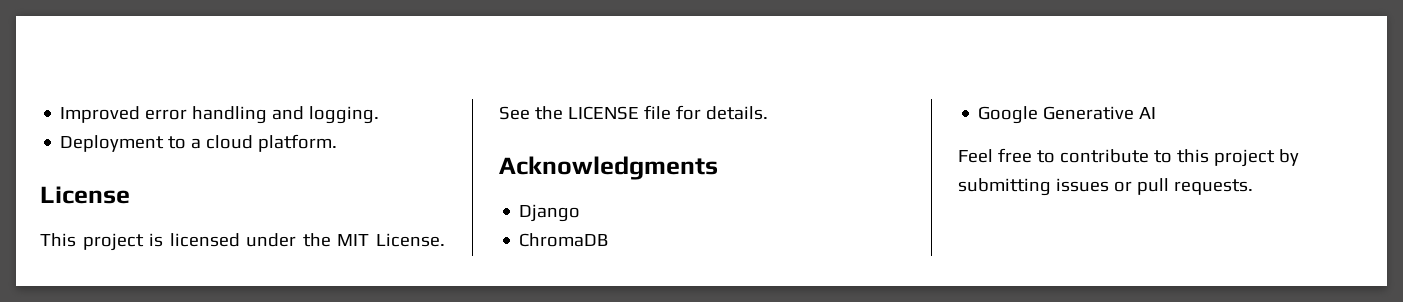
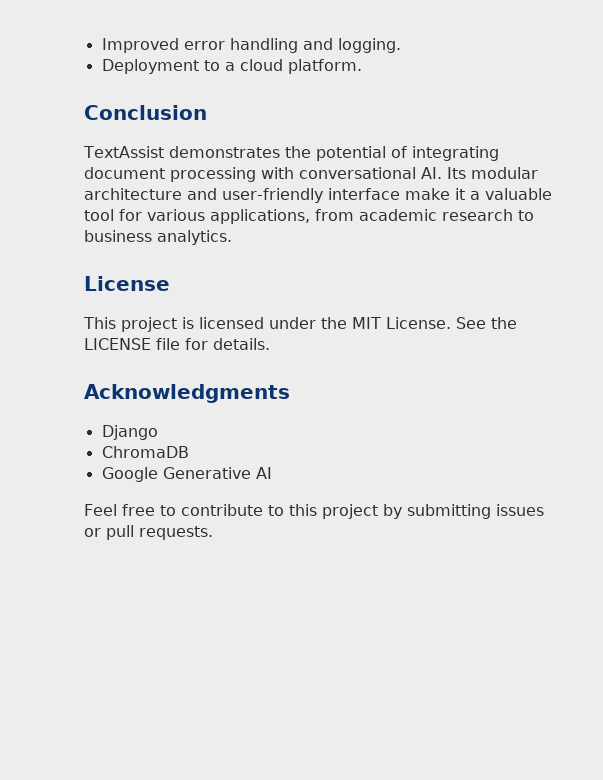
(338, 143) none -> [84,105,207,120] [83,146,499,161] [84,167,538,182] [84,188,552,203] [84,209,534,224] [84,230,232,245] // Conclusion // TextAssist demonstrates the potential of integrating document processing with conversational AI. Its modular architecture and user-friendly interface make it a valuable tool for various applications, from academic research to business analytics.

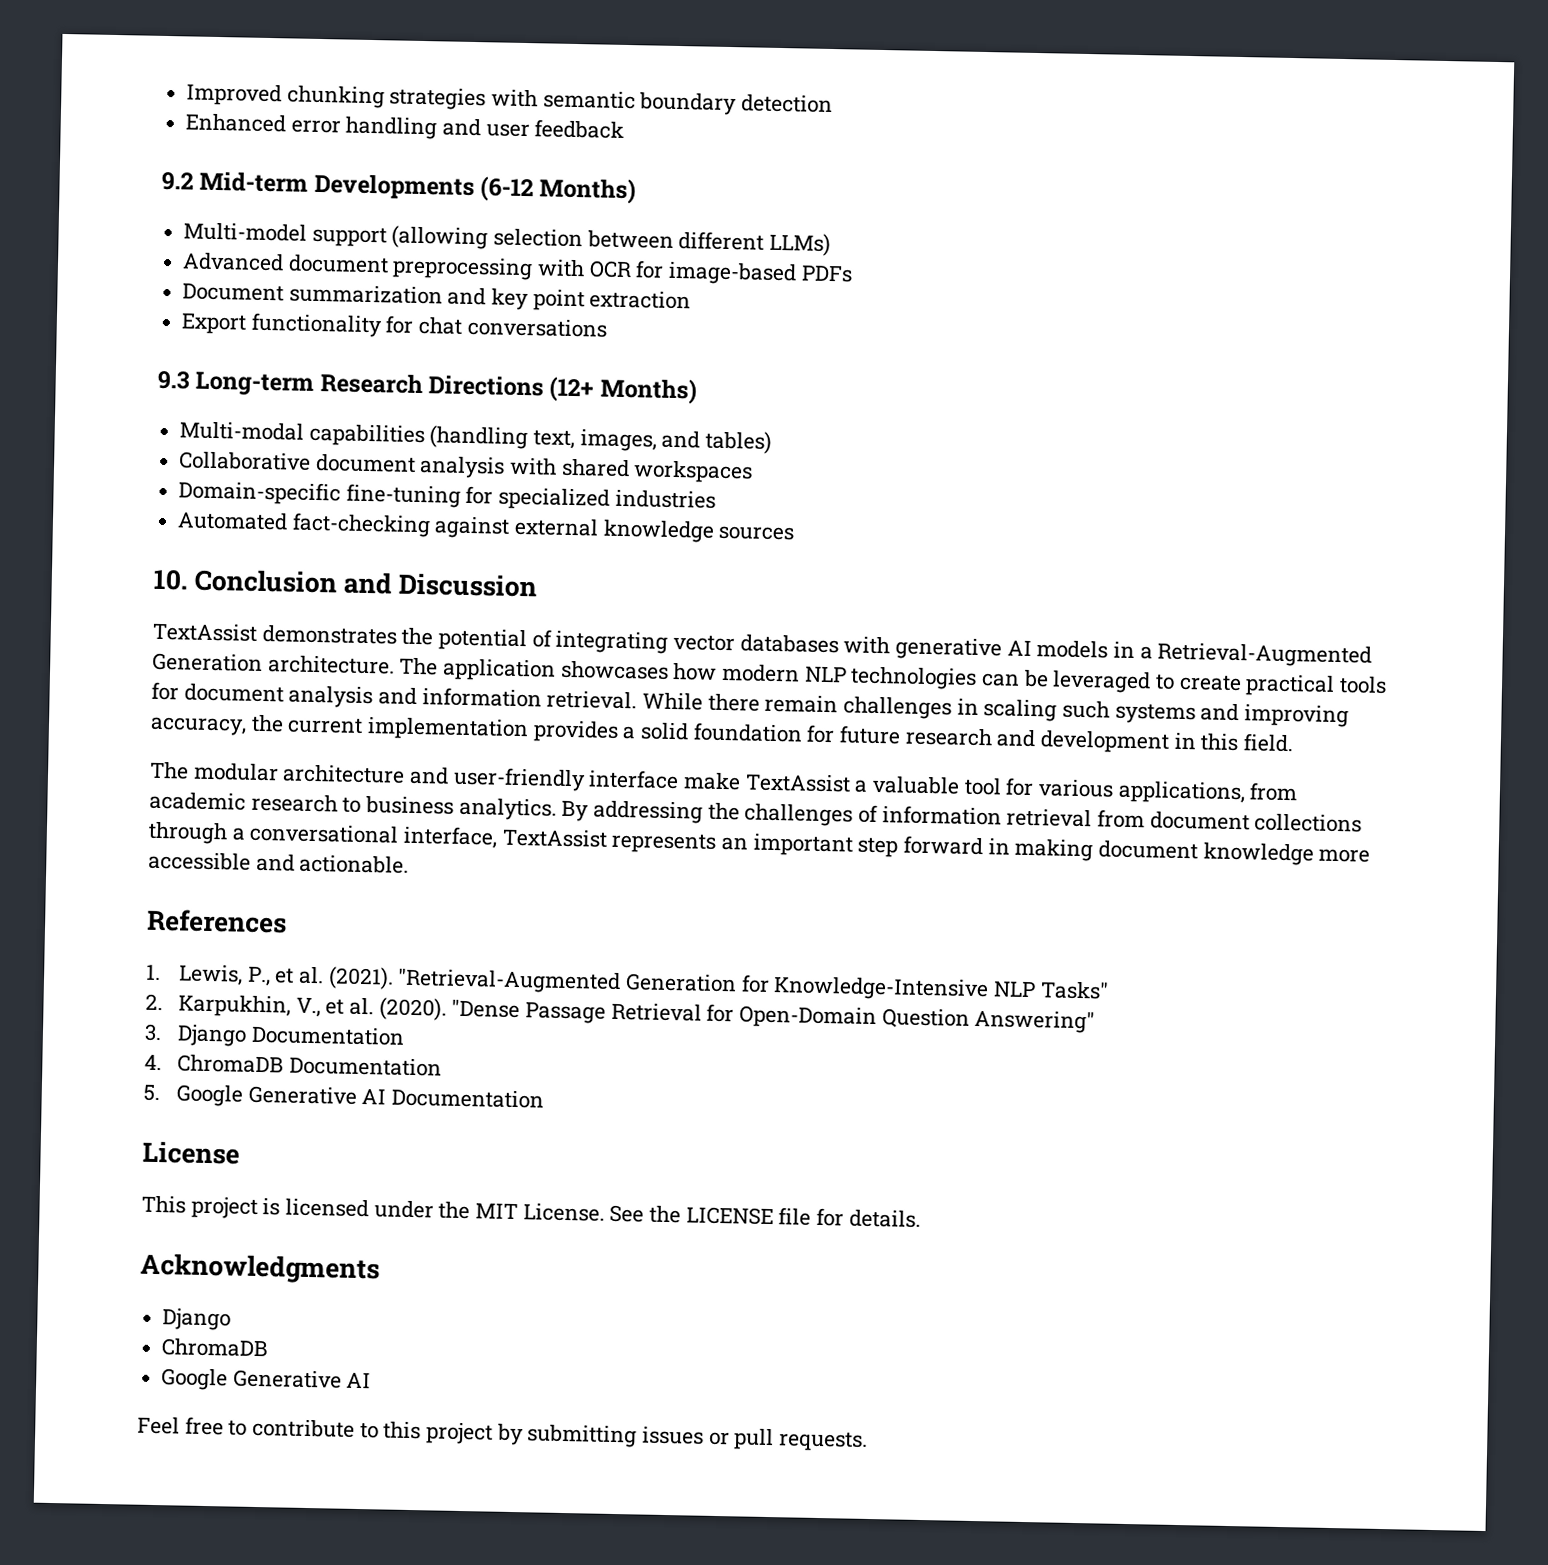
[183,38,401,53] [101,59,362,74] error handling and logging. // Deployment to a cloud platform. // -> [286,85,834,116] [185,113,625,140] [161,171,637,205] [183,222,832,257] [182,252,853,286] [182,283,692,312] [181,312,607,338] [157,370,697,405] [179,421,773,454] [179,451,754,484] [178,480,716,511] [177,511,795,543] [153,568,189,591] chunking strategies with semantic boundary detection // Enhanced error handling and user feedback // 9.2 Mid-term Developments (6-12 Months) // Multi-model support (allowing selection between different LLMs) // Advanced document preprocessing with OCR for image-based PDFs // Document summarization and key point extraction // Export functionality for chat conversations // 9.3 Long-term Research Directions (12+ Months) // Multi-modal capabilities (handling text, images, and tables) // Collaborative document analysis with shared workspaces // Domain-specific fine-tuning for specialized industries // Automated fact-checking against external knowledge sources // 10.
(207, 112) none -> [343,571,539,598] and Discussion
[84,167,466,182] document processing with conversational AI. Its -> [673,634,1373,668] [152,652,1388,697] [151,681,1350,728] [150,714,1295,754] [149,761,189,780] vector databases with generative AI models in a Retrieval-Augmented Generation architecture. The application showcases how modern NLP technologies can be leveraged to create practical tools for document analysis and information retrieval. While there remain challenges in scaling such systems and improving accuracy, the current implementation provides a solid foundation for future research and development in this field. // The
[454,188,465,200] it -> [744,773,851,793] TextAssist
(232, 237) none -> [561,800,1363,833] [148,821,1371,866] [148,851,410,874] [146,908,287,934] [146,964,1109,1002] [145,993,1096,1034] [144,1023,405,1047] [144,1054,442,1077] [143,1084,544,1109] By addressing the challenges of information retrieval from document collections through a conversational interface, TextAssist represents an important step forward in making document knowledge more accessible and actionable. // References // 1. Lewis, P., et al. (2021). "Retrieval-Augmented Generation for Knowledge-Intensive NLP Tasks" // 2. Karpukhin, V., et al. (2020). "Dense Passage Retrieval for Open-Domain Question Answering" // 3. Django Documentation // 4. ChromaDB Documentation // 5. Google Generative AI Documentation

